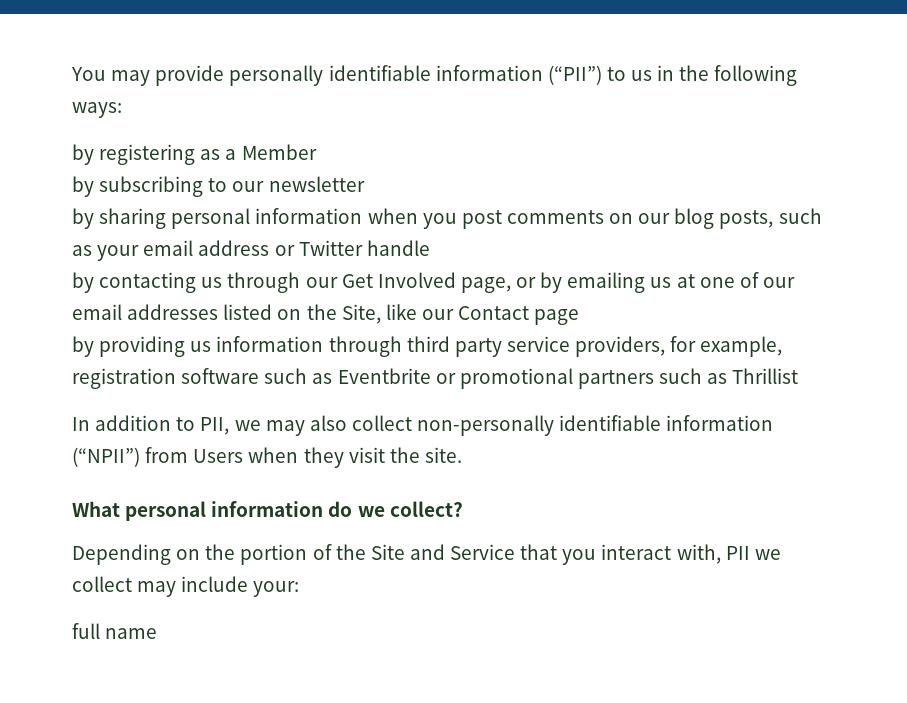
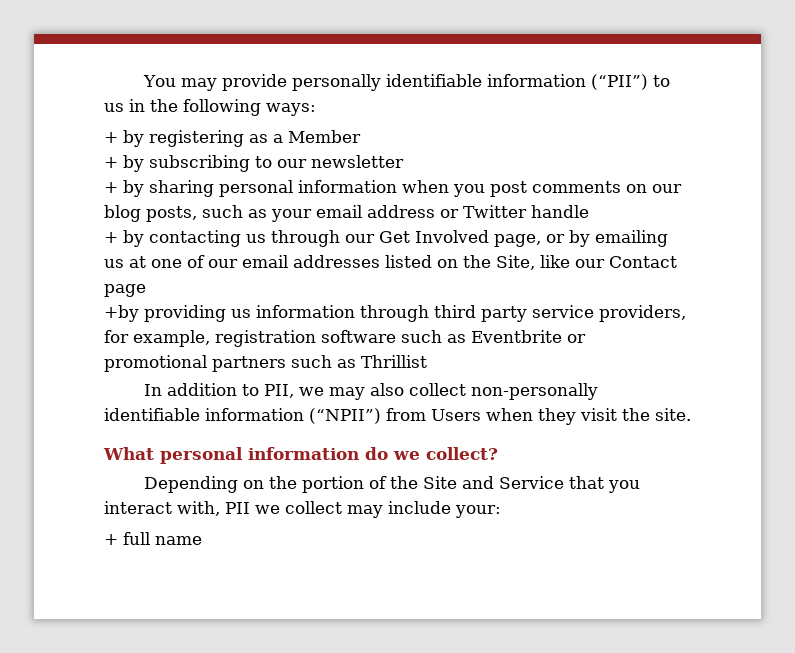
(122, 110) none -> [104,132,118,143] +
(317, 152) none -> [104,157,118,168] +
(365, 184) none -> [104,182,118,193] +
(430, 248) none -> [104,232,118,243] +
[72,336,94,357] by -> [104,305,139,322] +by
(300, 589) none -> [104,534,118,545] +

